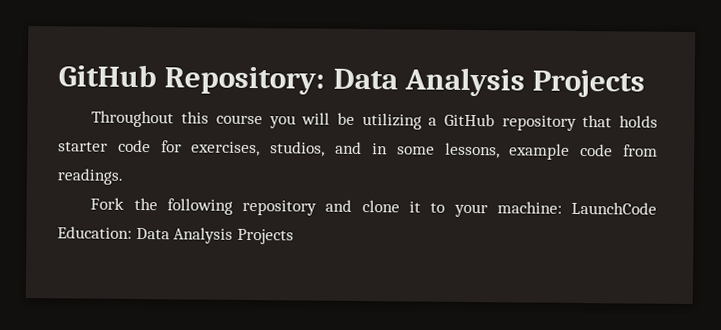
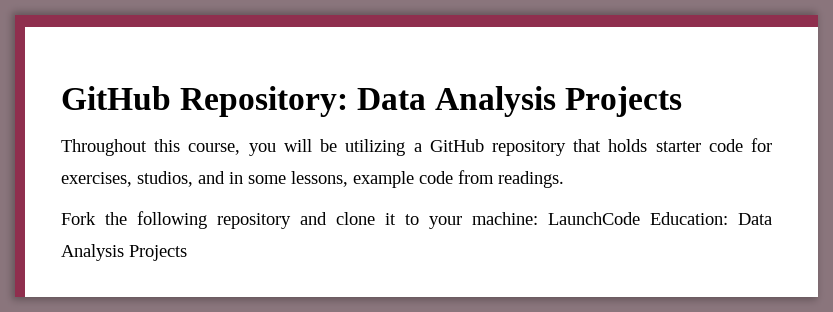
[215,114,263,125] course -> [188,143,241,155] course,

